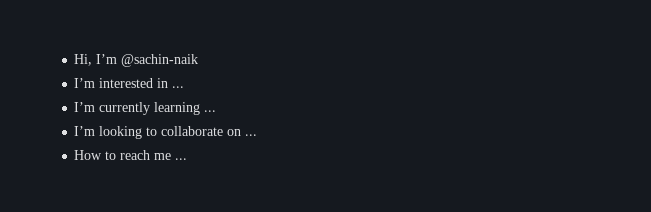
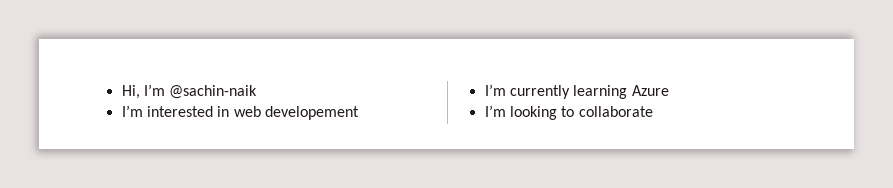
[172,86,185,88] ... -> [233,106,359,120] web developement
[204,110,217,112] ... -> [631,85,669,96] Azure
[227,129,258,136] [74,150,188,160] on ... // How to reach me ... -> (653, 111) none

